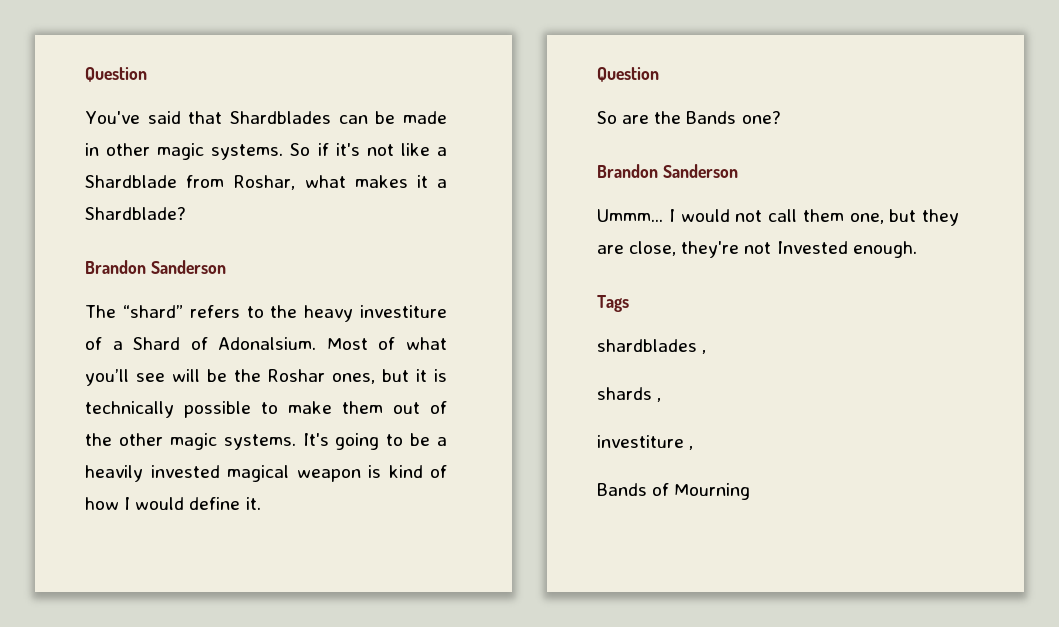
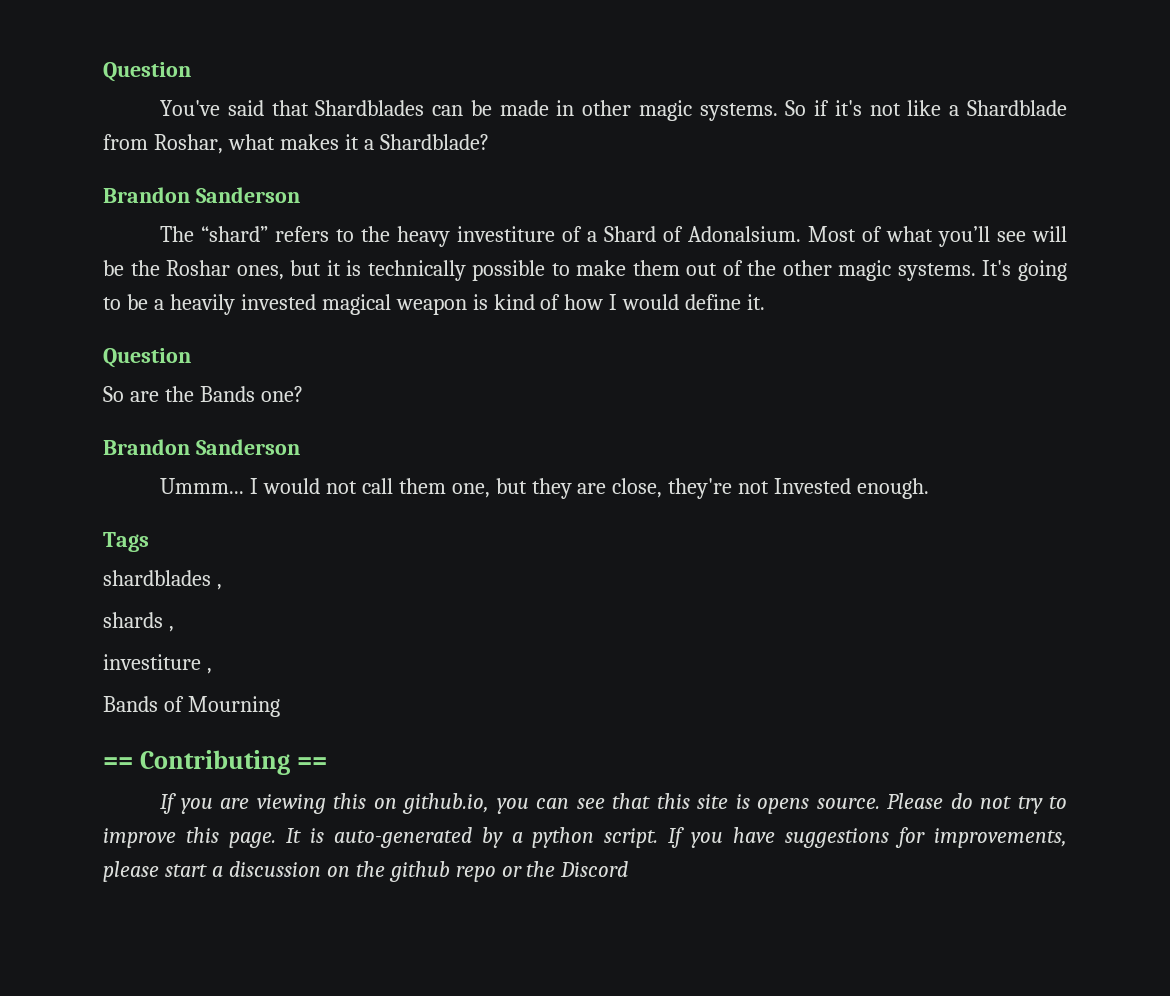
(751, 491) none -> [103,750,327,775] [160,793,1067,814] [103,827,1067,848] [103,861,629,882] // == Contributing == // If you are viewing this on github.io, you can see that this site is opens source. Please do not try to improve this page. It is auto-generated by a python script. If you have suggestions for improvements, please start a discussion on the github repo or the Discord

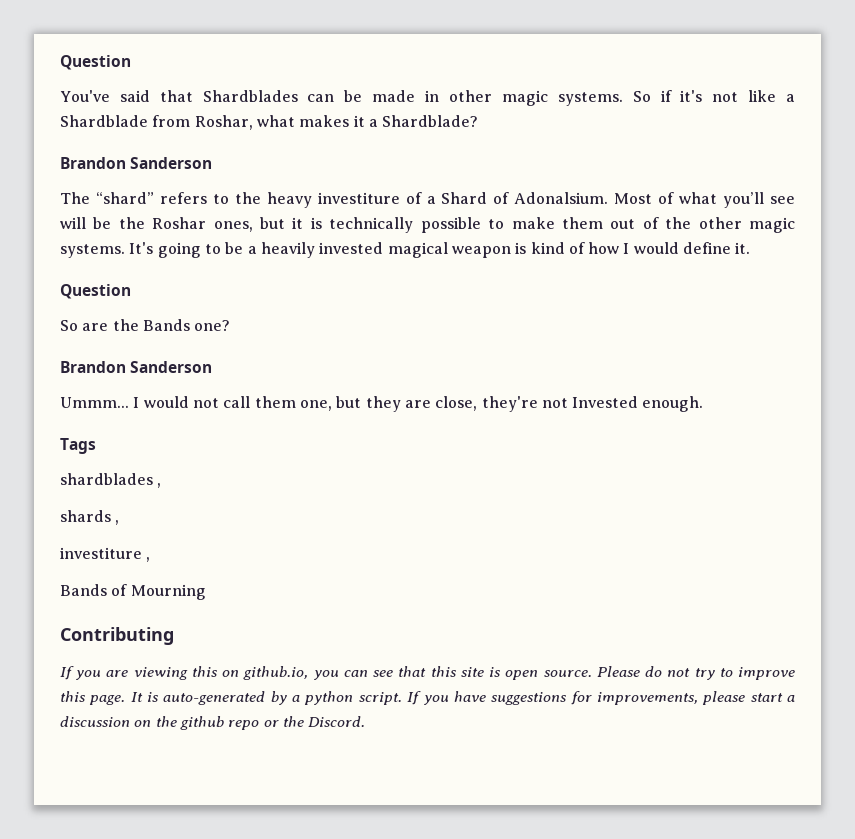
[103,757,133,769] == -> (206, 592) none
[296,757,327,769] == -> (174, 636) none
[757,798,810,814] opens -> [505,670,539,680] open
[560,861,629,877] Discord -> [308,716,366,727] Discord.

